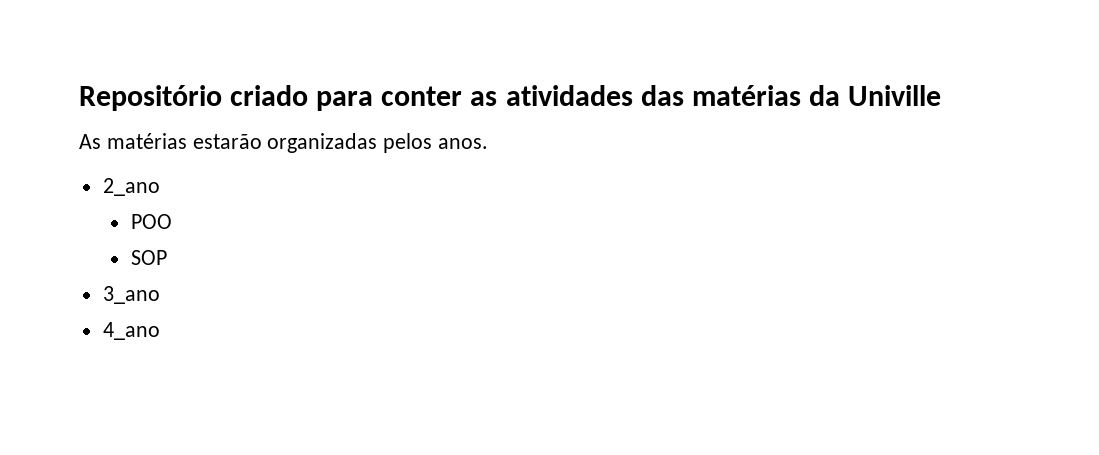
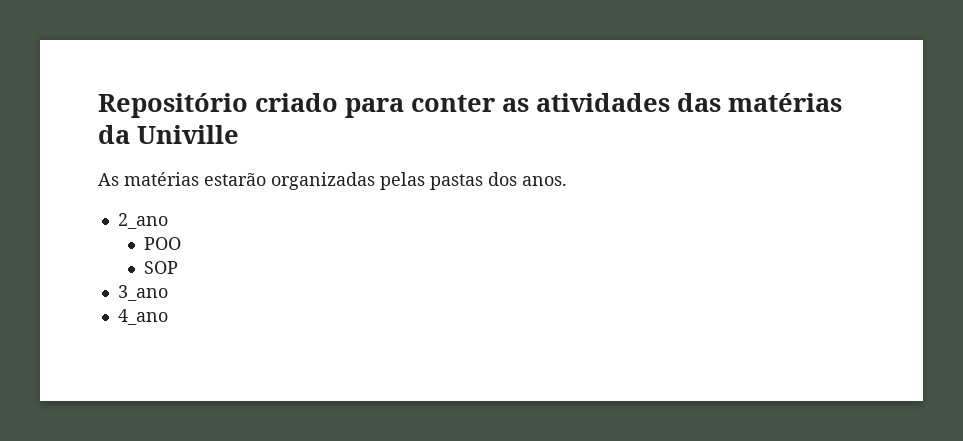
[383,133,433,153] pelos -> [380,172,517,190] pelas pastas dos

